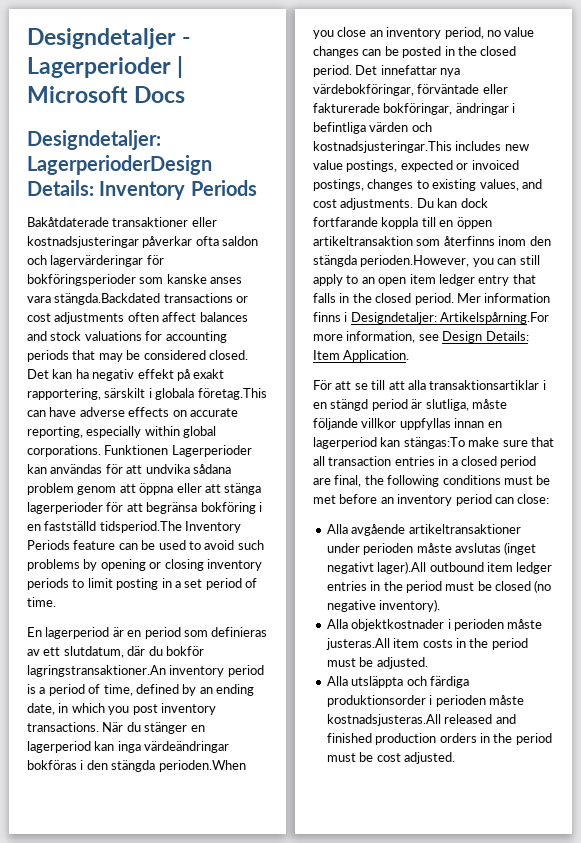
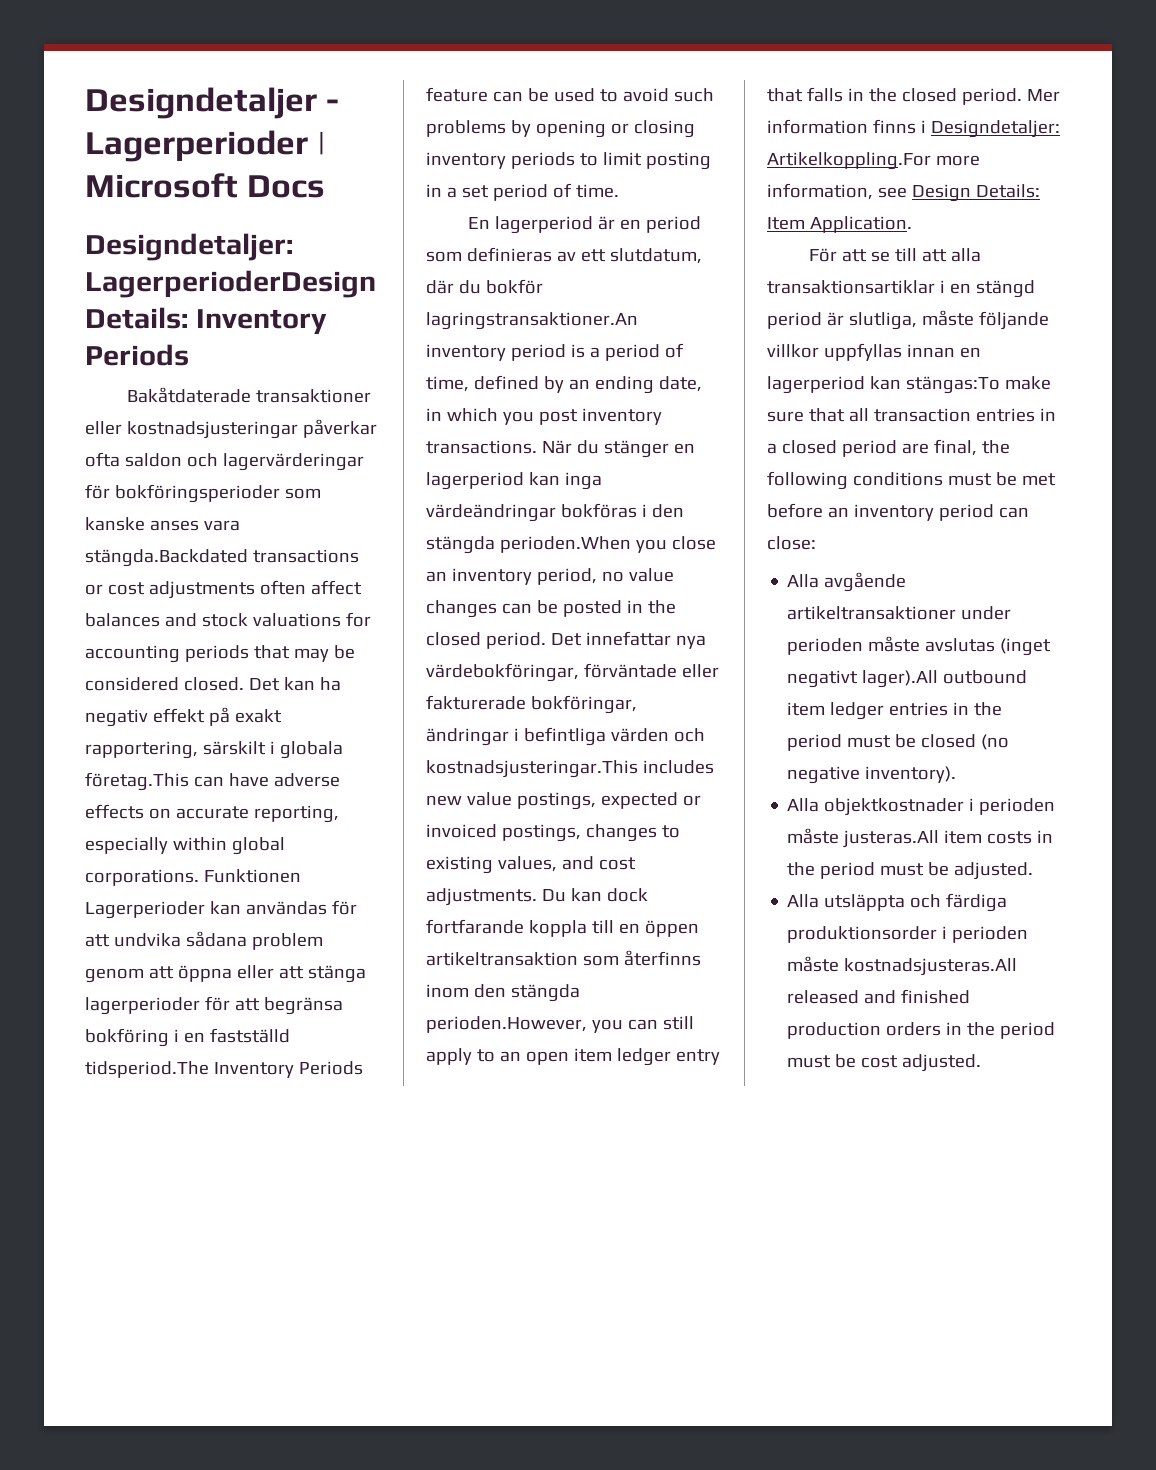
[440,312,550,324] Artikelspårning.For -> [767,152,931,170] Artikelkoppling.For

